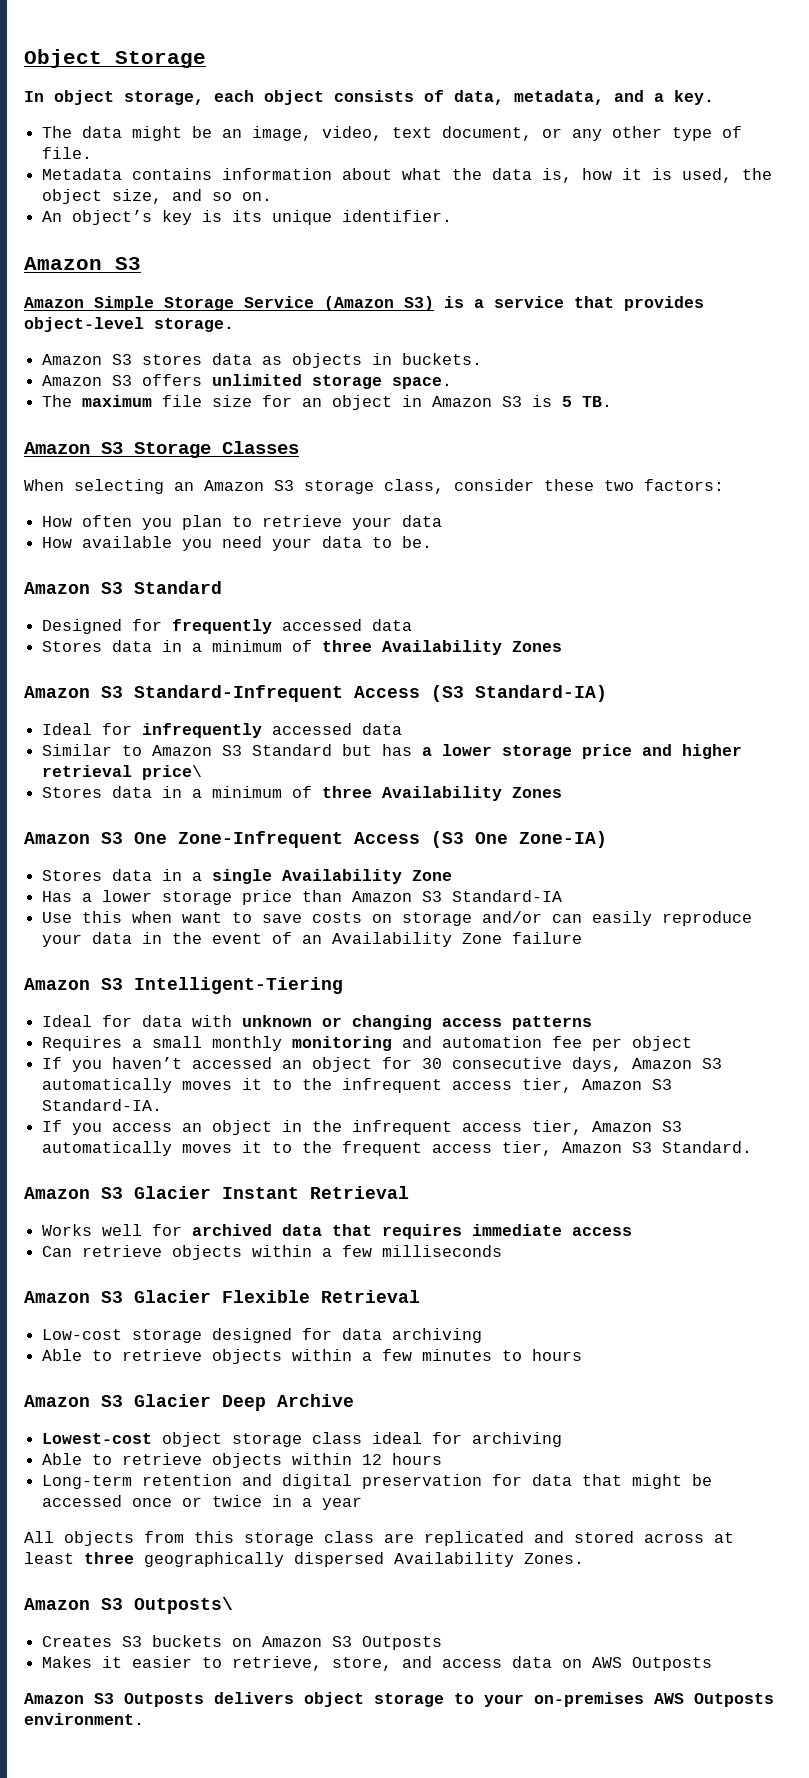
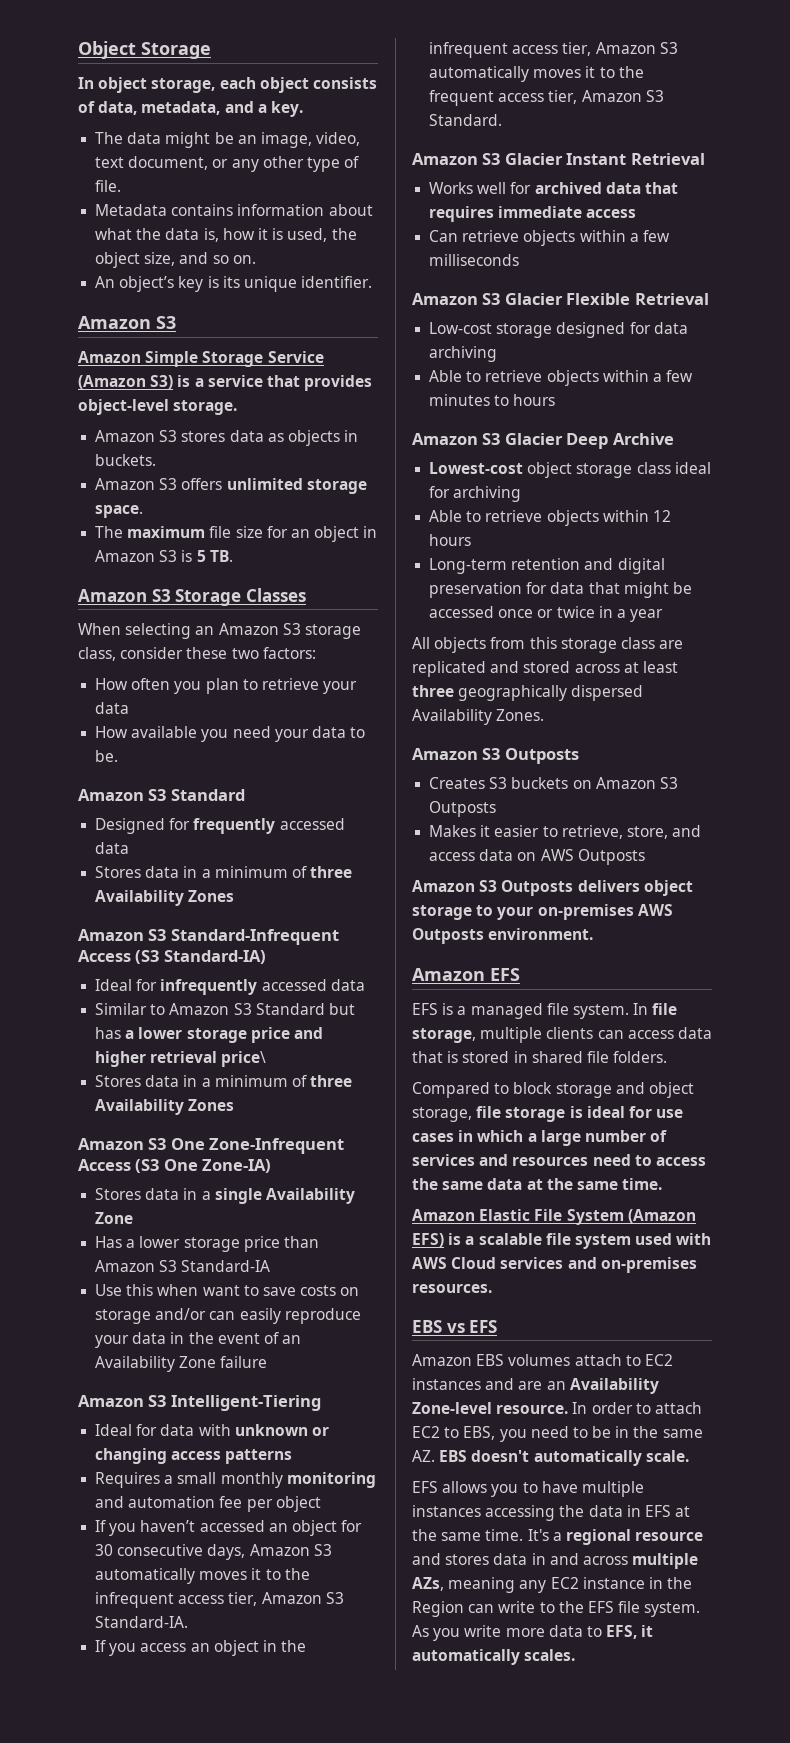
[134,1597,233,1614] Outposts\ -> [504,748,579,764] Outposts
(144, 1719) none -> [412,968,520,981] [412,1003,678,1019] [412,1027,712,1043] [412,1051,668,1063] [412,1082,694,1098] [412,1106,684,1122] [412,1130,668,1146] [412,1154,706,1166] [412,1178,663,1190] [412,1209,696,1225] [412,1233,712,1249] [412,1257,697,1273] [412,1284,492,1293] [412,1320,498,1333] [412,1354,673,1366] [412,1378,659,1394] [412,1402,702,1414] [412,1426,703,1442] [412,1450,689,1466] [412,1481,644,1497] [412,1505,691,1521] [412,1529,704,1545] [412,1553,699,1569] [412,1577,693,1593] [412,1601,701,1617] [412,1625,654,1641] [412,1649,576,1665] // Amazon EFS // EFS is a managed file system. In file storage, multiple clients can access data that is stored in shared file folders. // Compared to block storage and object storage, file storage is ideal for use cases in which a large number of services and resources need to access the same data at the same time. // Amazon Elastic File System (Amazon EFS) is a scalable file system used with AWS Cloud services and on-premises resources. // EBS vs EFS // Amazon EBS volumes attach to EC2 instances and are an Availability Zone-level resource. In order to attach EC2 to EBS, you need to be in the same AZ. EBS doesn't automatically scale. // EFS allows you to have multiple instances accessing the data in EFS at the same time. It's a regional resource and stores data in and across multiple AZs, meaning any EC2 instance in the Region can write to the EFS file system. As you write more data to EFS, it automatically scales.

